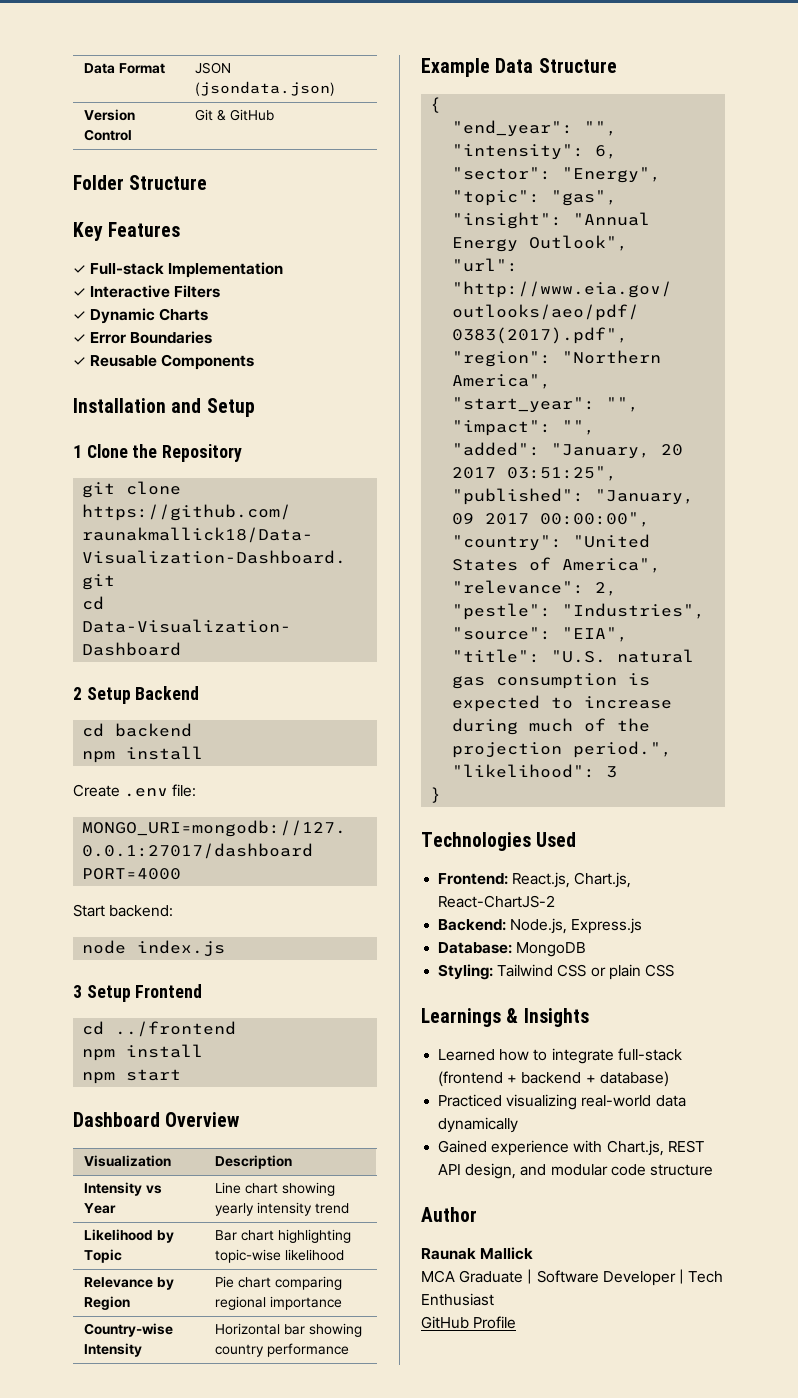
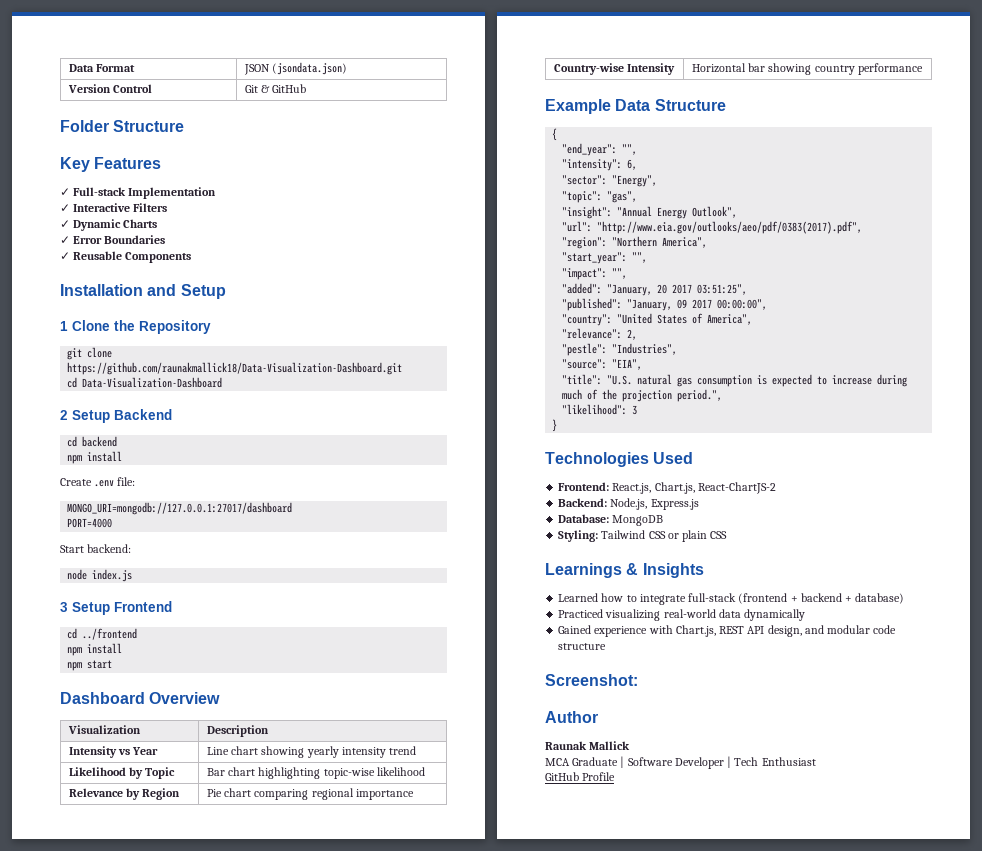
(713, 1170) none -> [545,674,638,686] // Screenshot:

